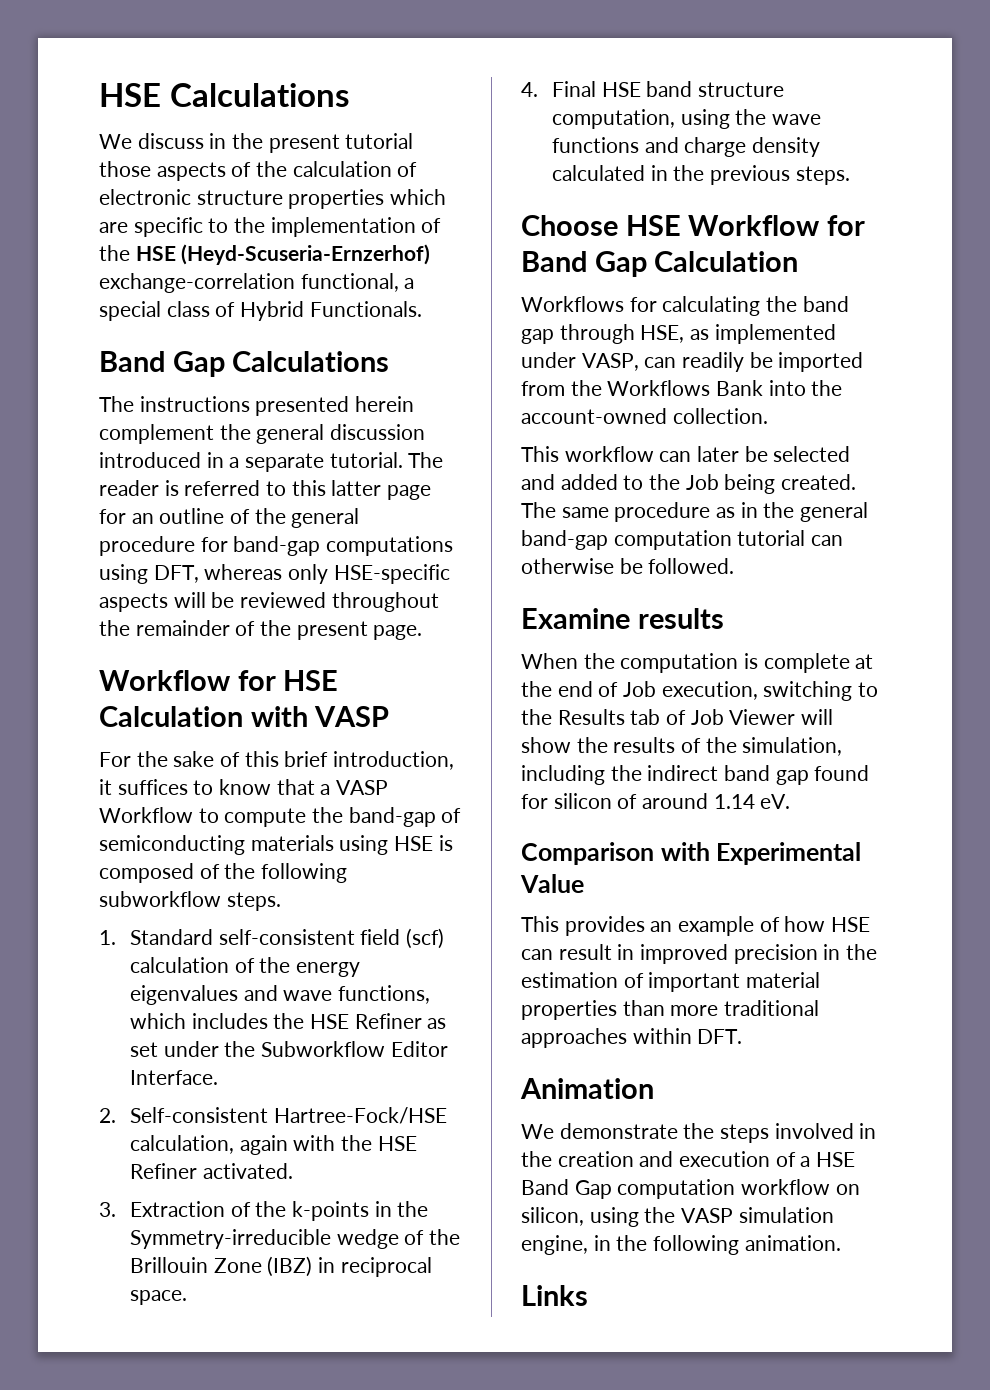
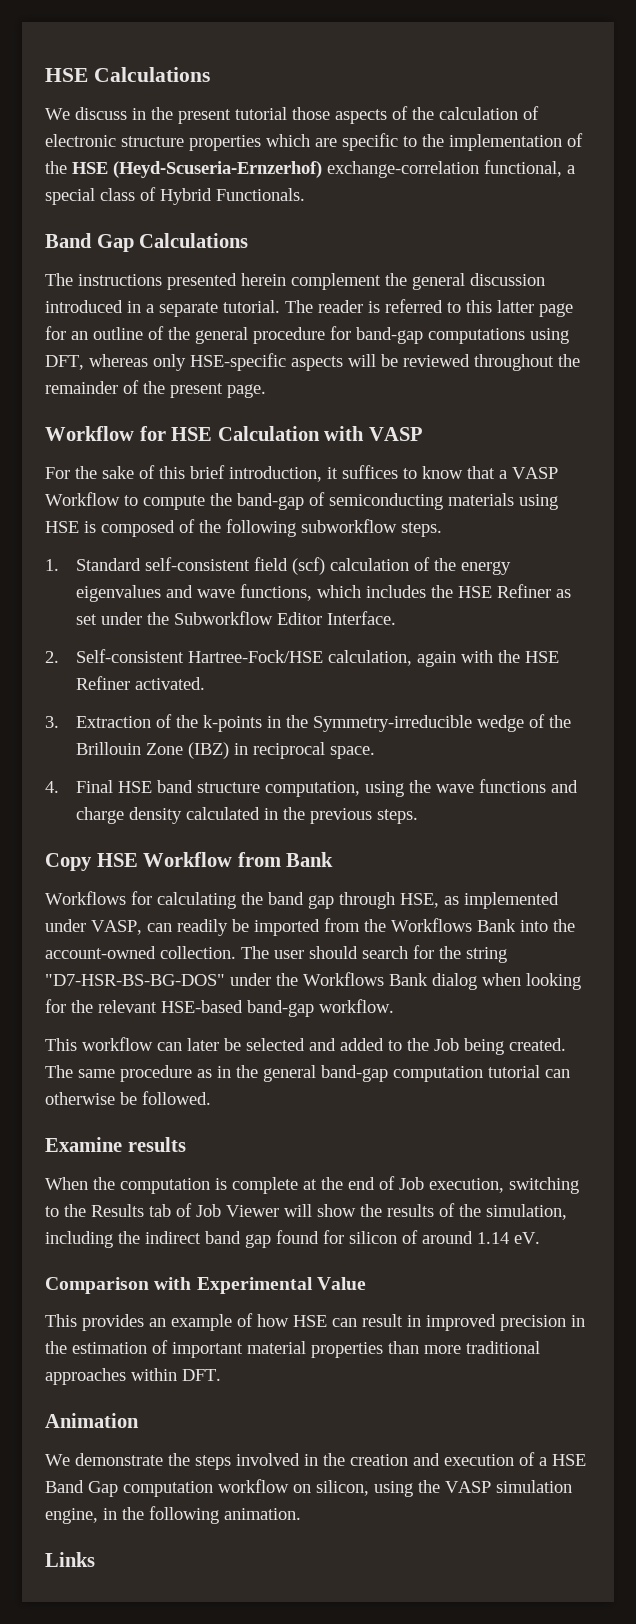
[521,215,618,236] Choose -> [45,853,92,871] Copy
[827,215,866,236] [521,251,799,277] for Band Gap Calculation -> [237,852,334,867] from Bank
(768, 416) none -> [241,945,507,963] [45,972,581,990] [45,999,394,1017] The user should search for the string "D7-HSR-BS-BG-DOS" under the Workflows Bank dialog when looking for the relevant HSE-based band-gap workflow.

